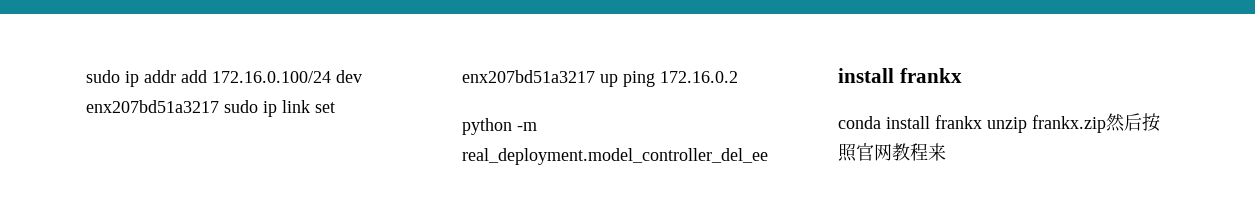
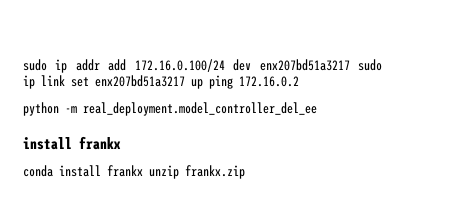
[1106,113,1160,132] [838,143,946,162] 然后按照官网教程来 -> (245, 172) none

